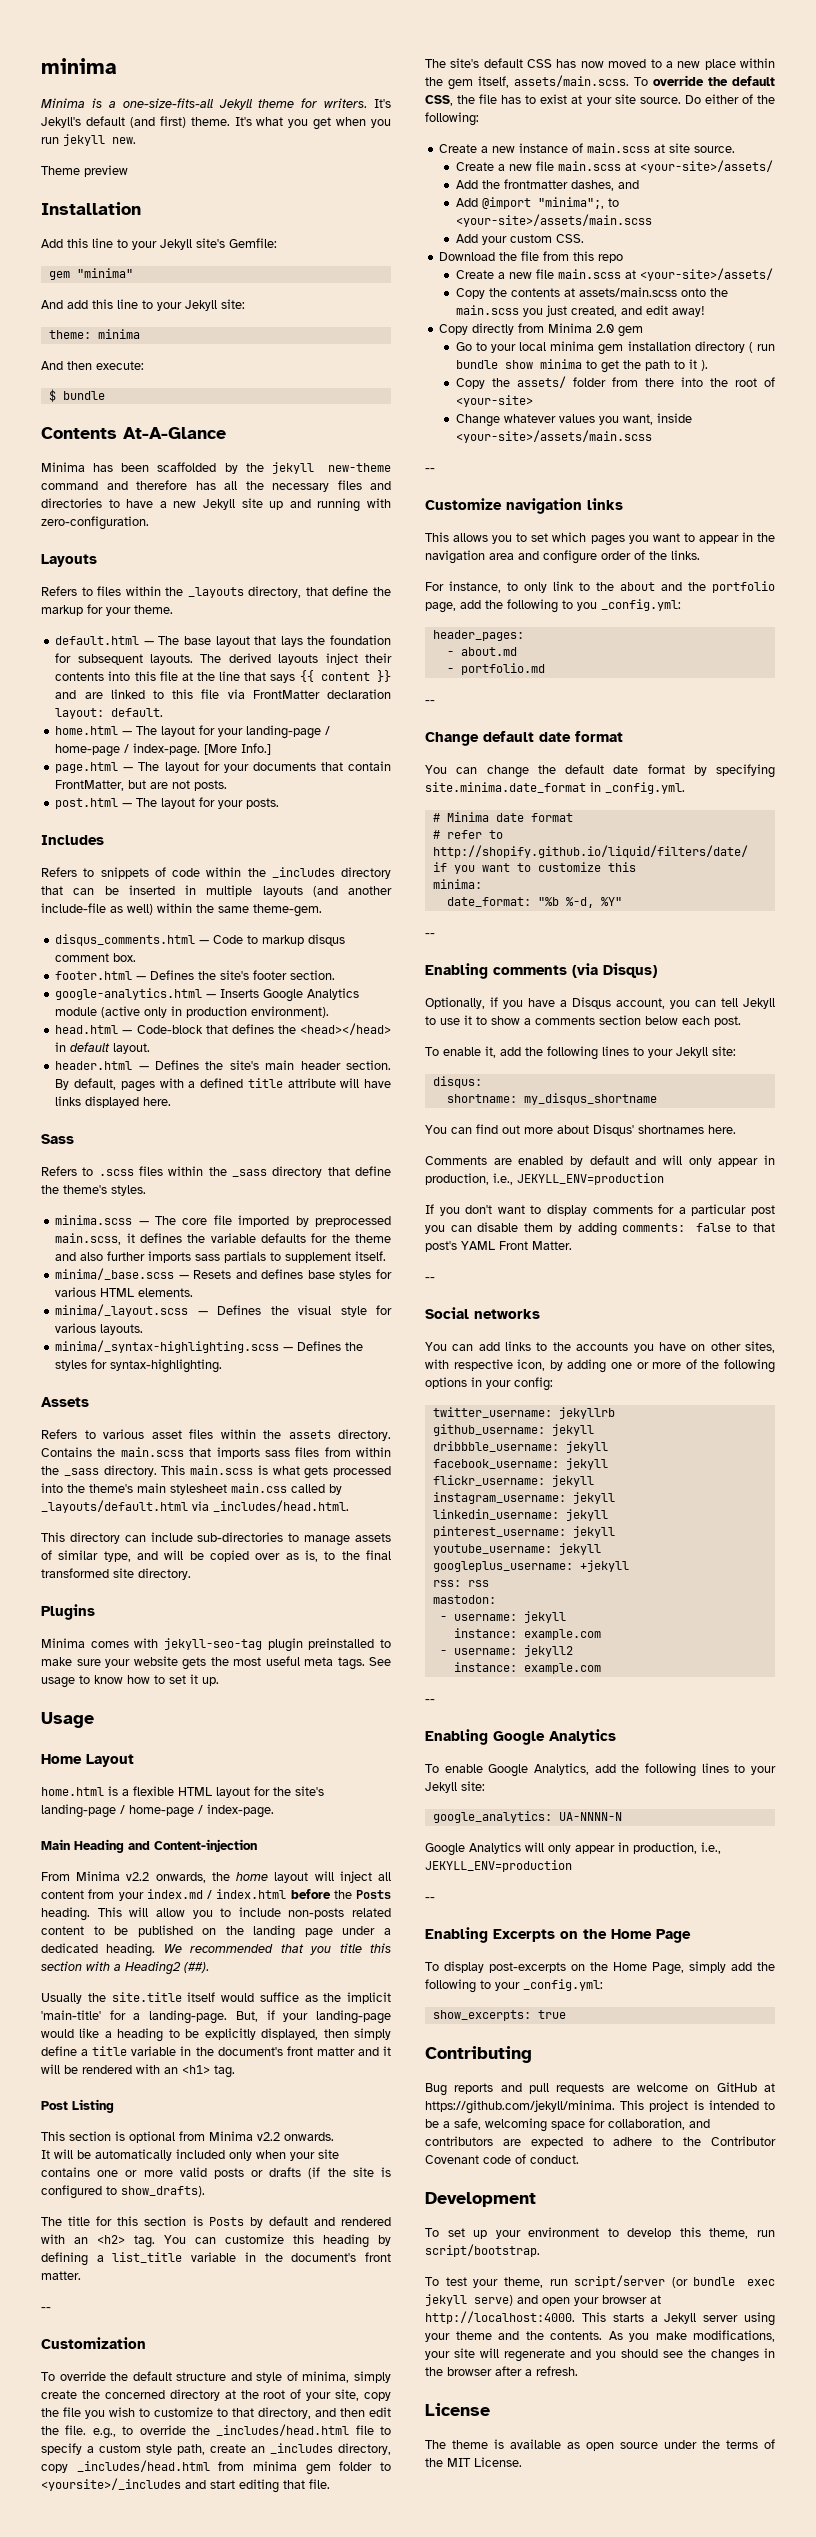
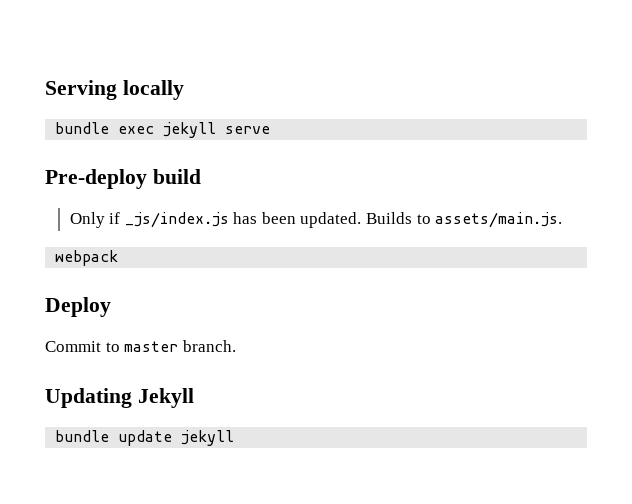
[41,58,117,74] [41,98,391,110] [41,116,391,130] [41,134,136,146] [41,165,128,177] [41,202,141,215] [41,238,277,250] [48,268,133,280] [41,299,245,311] [48,329,140,339] [41,361,144,370] [48,389,105,402] [41,427,226,439] [41,462,391,474] [41,480,391,492] [41,498,391,512] [41,516,149,530] [41,554,97,567] [41,586,391,598] [41,604,173,616] [55,635,391,647] [55,653,392,665] [55,670,391,683] [55,689,391,699] [55,708,164,719] [55,725,331,739] [55,743,272,757] [55,761,391,773] [55,780,228,791] [55,797,280,809] [41,835,104,845] [41,867,391,879] [41,885,392,897] [41,903,322,917] [55,934,346,946] [55,953,137,962] [55,970,336,980] [55,988,360,1002] [55,1006,330,1018] [55,1023,391,1035] [55,1042,151,1054] [55,1060,391,1070] [55,1078,391,1092] [55,1096,172,1108] [41,1134,74,1144] [41,1166,391,1178] [41,1185,146,1196] [55,1215,391,1227] [55,1233,391,1245] [55,1251,387,1263] [55,1268,392,1281] [55,1287,194,1297] [55,1304,392,1317] [55,1323,144,1335] [55,1340,364,1353] [55,1359,223,1373] [41,1397,89,1407] [41,1429,391,1441] [41,1447,391,1459] [41,1465,391,1479] [41,1483,342,1495] [41,1500,349,1513] [41,1532,391,1546] [41,1550,391,1562] [41,1568,191,1580] [41,1604,95,1620] [41,1638,391,1652] [41,1656,391,1670] [41,1674,219,1688] [41,1712,94,1728] [41,1754,134,1767] [41,1786,324,1798] [41,1804,274,1818] [41,1839,257,1853] [41,1871,392,1883] [41,1889,391,1901] [41,1907,391,1921] [41,1925,391,1939] [41,1943,391,1957] [41,1961,209,1975] [41,1992,391,2004] [41,2010,392,2024] [41,2028,392,2042] [41,2046,392,2056] [41,2064,235,2078] [41,2099,114,2113] [41,2131,334,2143] [41,2149,339,2161] [41,2167,392,2179] [41,2185,205,2199] [41,2216,391,2228] [41,2234,391,2248] [41,2252,392,2266] [41,2271,81,2280] [41,2307,51,2311] [41,2337,146,2349] [41,2371,391,2383] [41,2389,391,2401] [41,2407,391,2419] [41,2424,391,2439] [41,2443,391,2455] [41,2460,392,2475] [41,2478,330,2493] [425,58,775,70] [425,75,775,90] [425,94,775,106] [425,112,479,126] [439,143,736,153] [455,160,773,173] [455,179,639,191] [455,197,619,209] [455,214,652,227] [455,234,584,245] [439,251,624,263] [455,268,773,281] [455,287,728,299] [455,305,705,317] [439,323,644,337] [455,341,775,355] [455,359,708,373] [455,376,775,389] [455,395,533,407] [455,413,692,427] [455,430,652,443] [425,468,435,472] [425,498,623,514] [425,532,775,546] [425,550,700,564] [425,581,775,593] [425,599,681,613] [432,630,524,641] [446,647,517,656] [446,663,545,675] [425,700,435,704] [425,731,623,746] [425,764,775,778] [425,782,685,794] [432,812,573,822] [432,830,503,839] [432,845,748,858] [432,862,636,874] [432,879,482,889] [446,897,622,908] [425,933,435,937] [425,963,657,979] [425,997,775,1009] [425,1015,741,1027] [425,1046,736,1060] [432,1076,482,1088] [446,1093,657,1105] [425,1124,736,1136] [425,1155,775,1167] [425,1173,664,1185] [425,1204,775,1216] [425,1222,775,1236] [425,1241,572,1252] [425,1277,435,1281] [425,1307,540,1319] [425,1341,775,1353] [425,1359,775,1373] [425,1377,553,1391] [432,1407,615,1419] [432,1424,594,1436] [432,1441,608,1453] [432,1458,608,1470] [432,1475,594,1487] [432,1492,615,1504] [432,1509,608,1521] [432,1526,615,1538] [432,1543,601,1555] [432,1560,629,1572] [432,1580,489,1587] [432,1595,496,1604] [439,1611,566,1623] [453,1628,601,1640] [439,1645,573,1657] [453,1662,601,1674] [425,1699,435,1703] [425,1729,616,1745] [425,1763,776,1777] [425,1781,485,1793] [432,1811,622,1823] [425,1842,721,1856] [425,1860,572,1872] [425,1897,435,1901] [425,1927,691,1943] [425,1961,775,1975] [425,1979,603,1993] [432,2010,566,2021] [425,2046,532,2063] [425,2082,775,2096] [425,2100,775,2114] [425,2118,710,2132] [425,2136,776,2148] [425,2154,579,2164] [425,2192,536,2207] [425,2227,775,2239] [425,2244,540,2257] [425,2275,775,2288] [425,2294,661,2306] [425,2311,775,2326] [425,2330,775,2342] [425,2348,775,2362] [425,2366,578,2376] [425,2403,490,2416] [425,2439,775,2451] [425,2457,522,2467] minima // Minima is a one-size-fits-all Jekyll theme for writers. It's Jekyll's default (and first) theme. It's what you get when you run jekyll new. // Theme preview // Installation // Add this line to your Jekyll site's Gemfile: // gem "minima" // And add this line to your Jekyll site: // theme: minima // And then execute: // $ bundle // Contents At-A-Glance // Minima has been scaffolded by the jekyll new-theme command and therefore has all the necessary files and directories to have a new Jekyll site up and running with zero-configuration. // Layouts // Refers to files within the _layouts directory, that define the markup for your theme. // default.html — The base layout that lays the foundation for subsequent layouts. The derived layouts inject their contents into this file at the line that says {{ content }} and are linked to this file via FrontMatter declaration layout: default. // home.html — The layout for your landing-page / home-page / index-page. [More Info.] // page.html — The layout for your documents that contain FrontMatter, but are not posts. // post.html — The layout for your posts. // Includes // Refers to snippets of code within the _includes directory that can be inserted in multiple layouts (and another include-file as well) within the same theme-gem. // disqus_comments.html — Code to markup disqus comment box. // footer.html — Defines the site's footer section. // google-analytics.html — Inserts Google Analytics module (active only in production environment). // head.html — Code-block that defines the <head></head> in default layout. // header.html — Defines the site's main header section. By default, pages with a defined title attribute will have links displayed here. // Sass // Refers to .scss files within the _sass directory that define the theme's styles. // minima.scss — The core file imported by preprocessed main.scss, it defines the variable defaults for the theme and also further imports sass partials to supplement itself. // minima/_base.scss — Resets and defines base styles for various HTML elements. // minima/_layout.scss — Defines the visual style for various layouts. // minima/_syntax-highlighting.scss — Defines the styles for syntax-highlighting. // Assets // Refers to various asset files within the assets directory. Contains the main.scss that imports sass files from within the _sass directory. This main.scss is what gets processed into the theme's main stylesheet main.css called by _layouts/default.html via _includes/head.html. // This directory can include sub-directories to manage assets of similar type, and will be copied over as is, to the final transformed site directory. // Plugins // Minima comes with jekyll-seo-tag plugin preinstalled to make sure your website gets the most useful meta tags. See usage to know how to set it up. // Usage // Home Layout // home.html is a flexible HTML layout for the site's landing-page / home-page / index-page. // Main Heading and Content-injection // From Minima v2.2 onwards, the home layout will inject all content from your index.md / index.html before the Posts heading. This will allow you to include non-posts related content to be published on the landing page under a dedicated heading. We recommended that you title this section with a Heading2 (##). // Usually the site.title itself would suffice as the implicit 'main-title' for a landing-page. But, if your landing-page would like a heading to be explicitly displayed, then simply define a title variable in the document's front matter and it will be rendered with an <h1> tag. // Post Listing // This section is optional from Minima v2.2 onwards. // It will be automatically included only when your site contains one or more valid posts or drafts (if the site is configured to show_drafts). // The title for this section is Posts by default and rendered with an <h2> tag. You can customize this heading by defining a list_title variable in the document's front matter. // -- // Customization // To override the default structure and style of minima, simply create the concerned directory at the root of your site, copy the file you wish to customize to that directory, and then edit the file. e.g., to override the _includes/head.html file to specify a custom style path, create an _includes directory, copy _includes/head.html from minima gem folder to <yoursite>/_includes and start editing that file. // The site's default CSS has now moved to a new place within the gem itself, assets/main.scss. To override the default CSS, the file has to exist at your site source. Do either of the following: // Create a new instance of main.scss at site source. // Create a new file main.scss at <your-site>/assets/ // Add the frontmatter dashes, and // Add @import "minima";, to <your-site>/assets/main.scss // Add your custom CSS. // Download the file from this repo // Create a new file main.scss at <your-site>/assets/ // Copy the contents at assets/main.scss onto the main.scss you just created, and edit away! // Copy directly from Minima 2.0 gem // Go to your local minima gem installation directory ( run bundle show minima to get the path to it ). // Copy the assets/ folder from there into the root of <your-site> // Change whatever values you want, inside <your-site>/assets/main.scss // -- // Customize navigation links // This allows you to set which pages you want to appear in the navigation area and configure order of the links. // For instance, to only link to the about and the portfolio page, add the following to you _config.yml: // header_pages: // - about.md // - portfolio.md // -- // Change default date format // You can change the default date format by specifying site.minima.date_format in _config.yml. // # Minima date format // # refer to http://shopify.github.io/liquid/filters/date/ if you want to customize this // minima: // date_format: "%b %-d, %Y" // -- // Enabling comments (via Disqus) // Optionally, if you have a Disqus account, you can tell Jekyll to use it to show a comments section below each post. // To enable it, add the following lines to your Jekyll site: // disqus: // shortname: my_disqus_shortname // You can find out more about Disqus' shortnames here. // Comments are enabled by default and will only appear in production, i.e., JEKYLL_ENV=production // If you don't want to display comments for a particular post you can disable them by adding comments: false to that post's YAML Front Matter. // -- // Social networks // You can add links to the accounts you have on other sites, with respective icon, by adding one or more of the following options in your config: // twitter_username: jekyllrb // github_username: jekyll // dribbble_username: jekyll // facebook_username: jekyll // flickr_username: jekyll // instagram_username: jekyll // linkedin_username: jekyll // pinterest_username: jekyll // youtube_username: jekyll // googleplus_username: +jekyll // rss: rss // mastodon: // - username: jekyll // instance: example.com // - username: jekyll2 // instance: example.com // -- // Enabling Google Analytics // To enable Google Analytics, add the following lines to your Jekyll site: // google_analytics: UA-NNNN-N // Google Analytics will only appear in production, i.e., JEKYLL_ENV=production // -- // Enabling Excerpts on the Home Page // To display post-excerpts on the Home Page, simply add the following to your _config.yml: // show_excerpts: true // Contributing // Bug reports and pull requests are welcome on GitHub at https://github.com/jekyll/minima. This project is intended to be a safe, welcoming space for collaboration, and contributors are expected to adhere to the Contributor Covenant code of conduct. // Development // To set up your environment to develop this theme, run script/bootstrap. // To test your theme, run script/server (or bundle exec jekyll serve) and open your browser at http://localhost:4000. This starts a Jekyll server using your theme and the contents. As you make modifications, your site will regenerate and you should see the changes in the browser after a refresh. // License // The theme is available as open source under the terms of the MIT License. -> [45,80,184,100] [55,122,271,138] [45,169,201,189] [69,212,563,228] [55,250,119,266] [45,297,111,317] [45,340,236,352] [45,388,194,408] [55,430,235,446] Serving locally // bundle exec jekyll serve // Pre-deploy build // Only if _js/index.js has been updated. Builds to assets/main.js. // webpack // Deploy // Commit to master branch. // Updating Jekyll // bundle update jekyll

